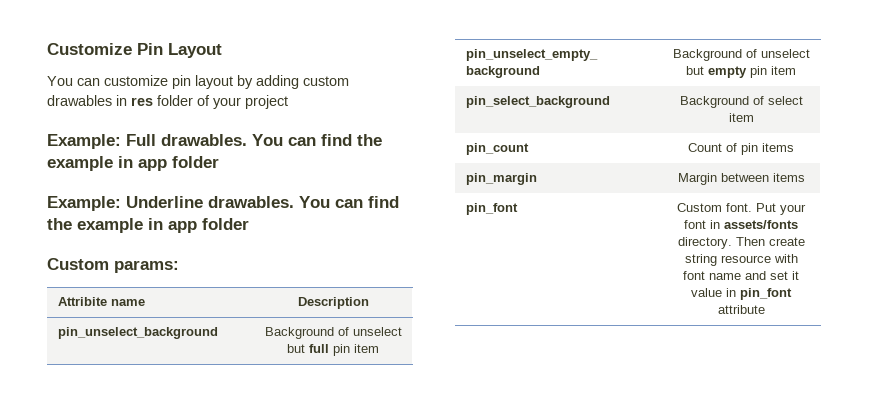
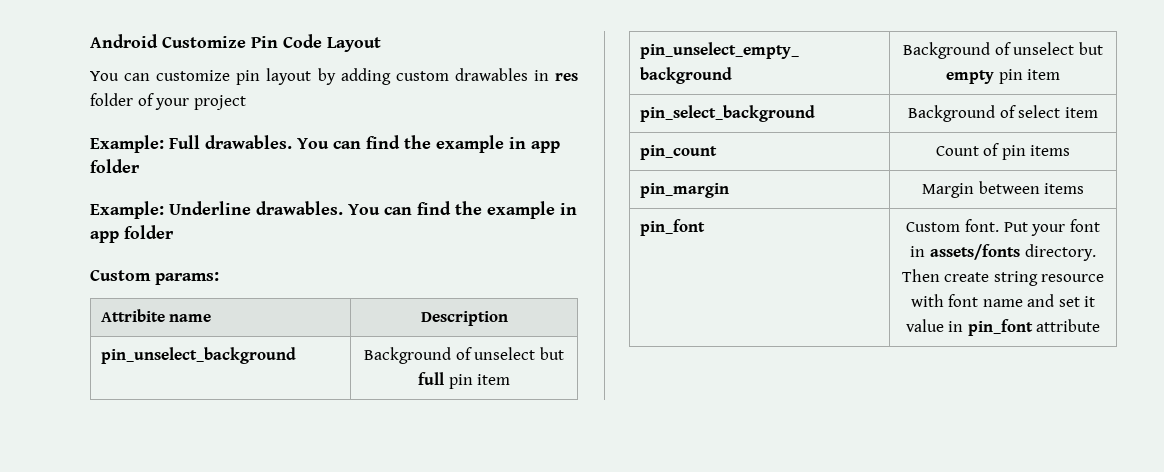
(47, 49) none -> [90,34,158,48] Android
(163, 49) none -> [283,34,322,48] Code

